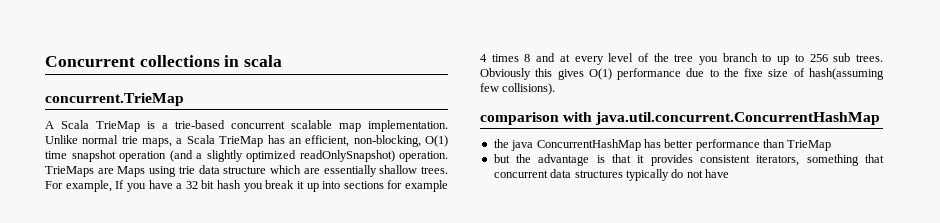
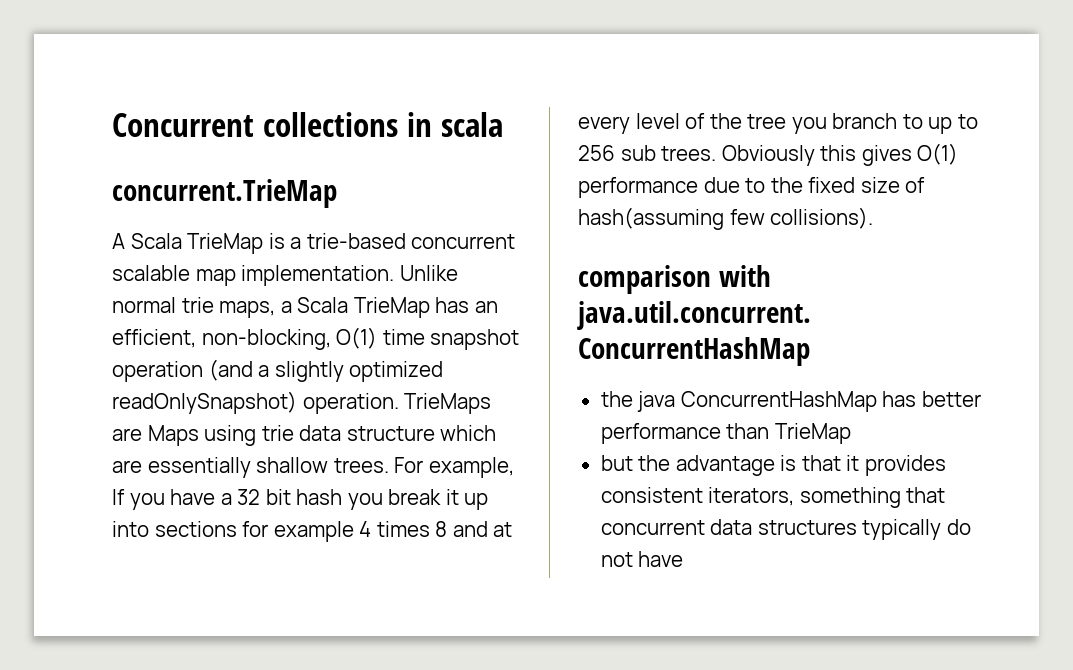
[744,68,764,77] fixe -> [808,177,856,193] fixed

